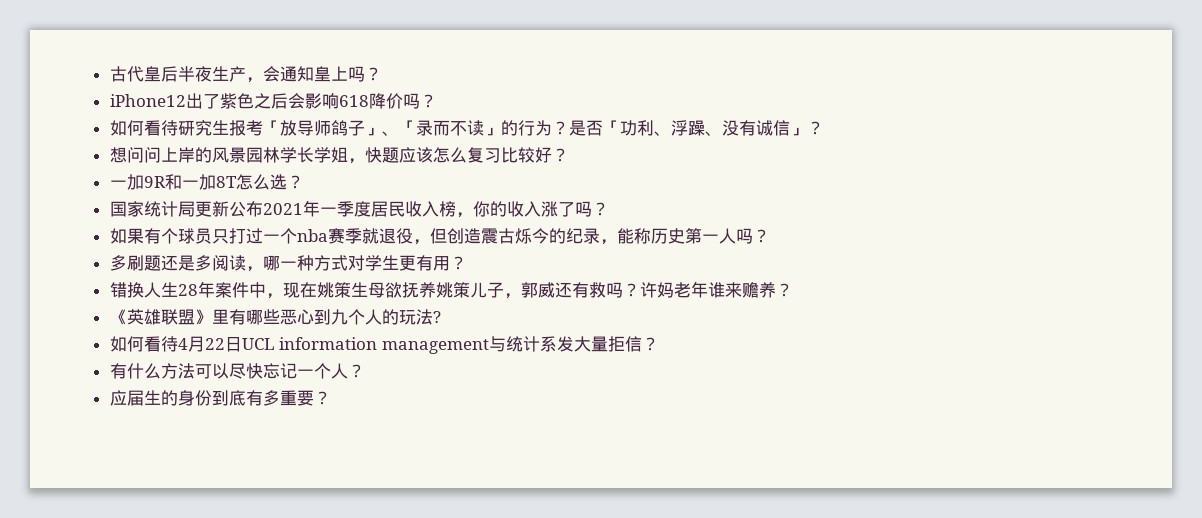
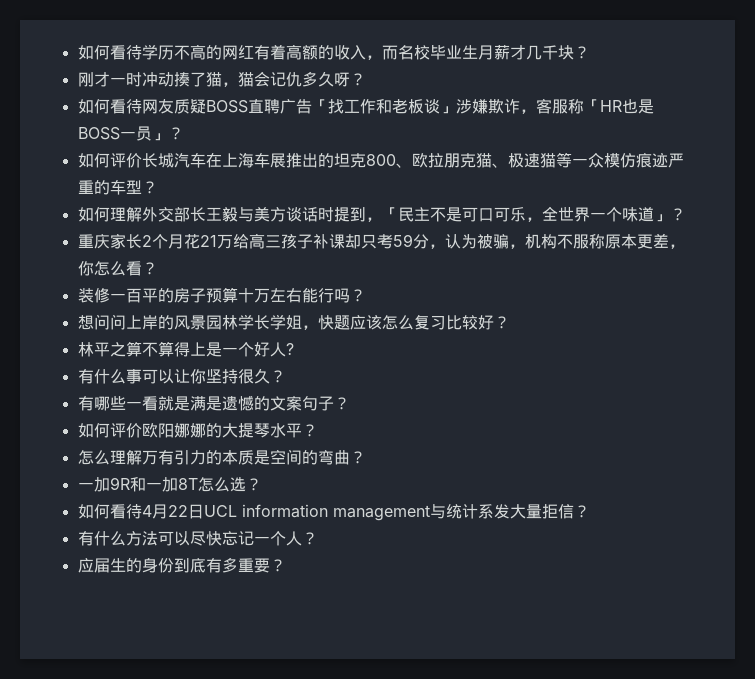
[109,66,382,83] [109,93,437,109] [109,120,807,136] 古代皇后半夜生产，会通知皇上吗？ // iPhone12出了紫色之后会影响618降价吗？ // 如何看待研究生报考「放导师鸽子」、「录而不读」的行为？是否「功利、浮躁、没有诚信」 -> [77,44,590,60] [77,71,366,87] [77,98,654,114] [77,126,184,141] [77,152,684,168] [77,180,158,195] [77,206,686,222] [77,233,685,249] [77,261,158,276] [77,287,350,303] 如何看待学历不高的网红有着高额的收入，而名校毕业生月薪才几千块？ // 刚才一时冲动揍了猫，猫会记仇多久呀？ // 如何看待网友质疑BOSS直聘广告「找工作和老板谈」涉嫌欺诈，客服称「HR也是BOSS一员」？ // 如何评价长城汽车在上海车展推出的坦克800、欧拉朋克猫、极速猫等一众模仿痕迹严重的车型？ // 如何理解外交部长王毅与美方谈话时提到，「民主不是可口可乐，全世界一个味道」？ // 重庆家长2个月花21万给高三孩子补课却只考59分，认为被骗，机构不服称原本更差，你怎么看？ // 装修一百平的房子预算十万左右能行吗
(569, 155) none -> [77,341,294,357] [77,368,286,384] [77,395,350,411] [77,423,318,438] [77,449,366,465] // 林平之算不算得上是一个好人? // 有什么事可以让你坚持很久？ // 有哪些一看就是满是遗憾的文案句子？ // 如何评价欧阳娜娜的大提琴水平？ // 怎么理解万有引力的本质是空间的弯曲？
[109,200,609,218] [109,228,770,245] [109,255,467,272] [109,281,793,299] [109,309,441,325] // 国家统计局更新公布2021年一季度居民收入榜，你的收入涨了吗？ // 如果有个球员只打过一个nba赛季就退役，但创造震古烁今的纪录，能称历史第一人吗？ // 多刷题还是多阅读，哪一种方式对学生更有用？ // 错换人生28年案件中，现在姚策生母欲抚养姚策儿子，郭威还有救吗？许妈老年谁来赡养？ // 《英雄联盟》里有哪些恶心到九个人的玩法? -> (262, 484) none

